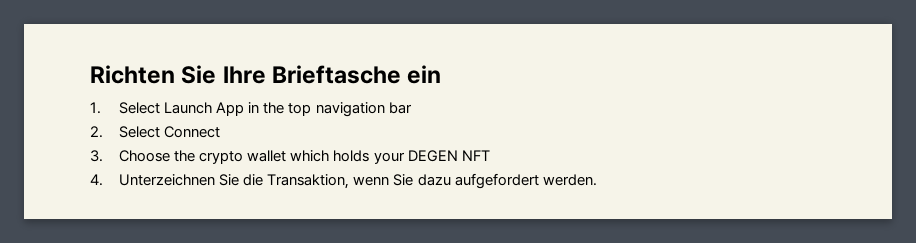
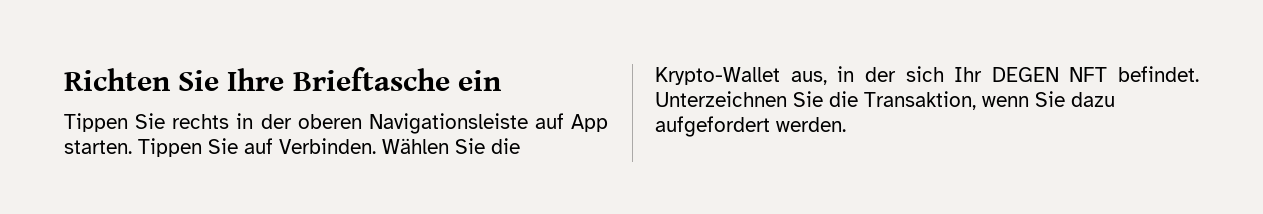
[90,102,412,117] [90,126,221,138] [90,150,405,164] 1. Select Launch App in the top navigation bar // 2. Select Connect // 3. Choose the crypto wallet which holds your -> [64,113,608,134] [64,138,520,157] [655,66,983,85] Tippen Sie rechts in der oberen Navigationsleiste auf App starten. Tippen Sie auf Verbinden. Wählen Sie die Krypto-Wallet aus, in der sich Ihr
[90,174,103,186] // 4. -> [1118,66,1199,82] befindet.

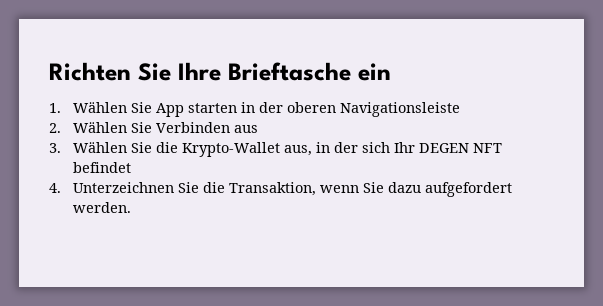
[64,113,230,132] Tippen Sie rechts -> [49,102,238,117] 1. Wählen Sie App starten
[534,113,608,132] [64,138,376,157] auf App starten. Tippen Sie auf Verbinden. -> [49,122,259,133] [49,143,61,153] // 2. Wählen Sie Verbinden aus // 3.
[1118,66,1199,82] befindet. -> [73,162,132,173] [49,183,61,193] befindet // 4.

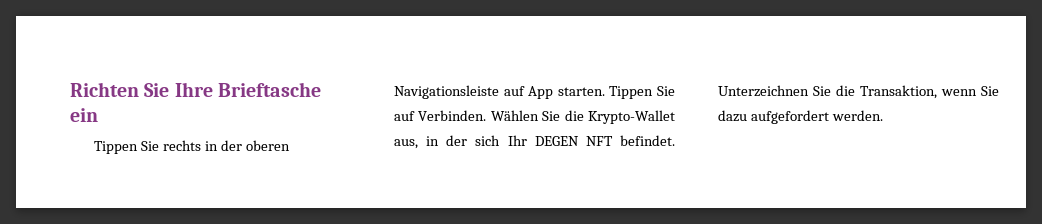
[49,102,238,117] 1. Wählen Sie App starten -> [94,140,202,154] Tippen Sie rechts
[49,122,259,133] [49,143,61,153] // 2. Wählen Sie Verbinden aus // 3. -> [503,86,675,99] [394,110,487,121] auf App starten. Tippen Sie auf Verbinden.
[73,162,132,173] [49,183,61,193] befindet // 4. -> [620,135,675,146] befindet.

